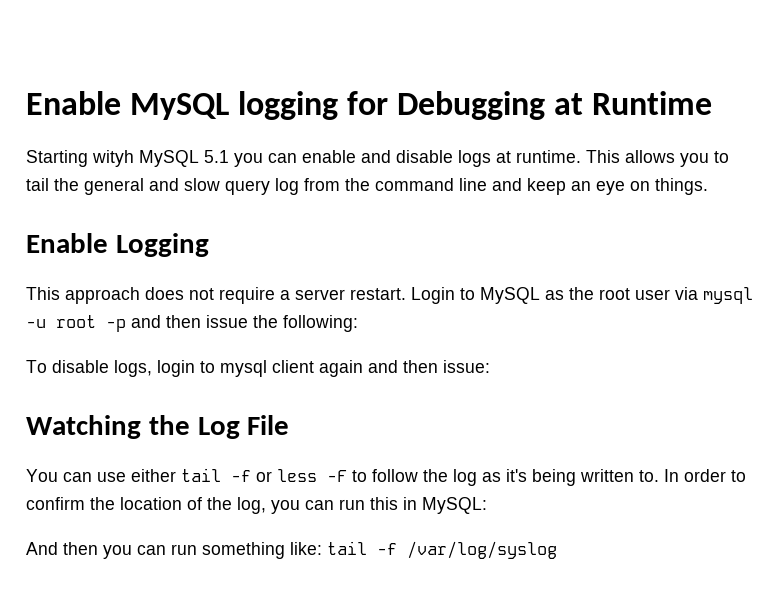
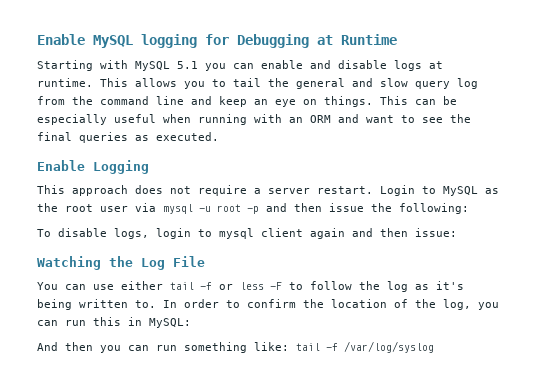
[92,150,134,167] wityh -> [100,60,128,69] with
(708, 186) none -> [380,96,457,105] [37,114,471,125] [37,132,219,143] This can be especially useful when running with an ORM and want to see the final queries as executed.

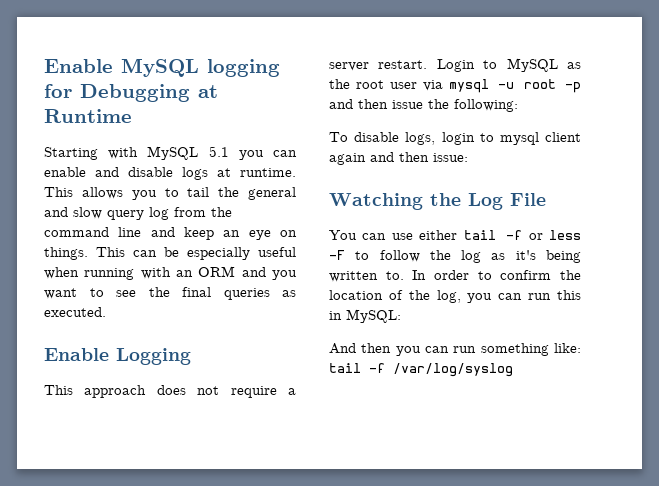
(359, 118) none -> [272,270,297,280] you

